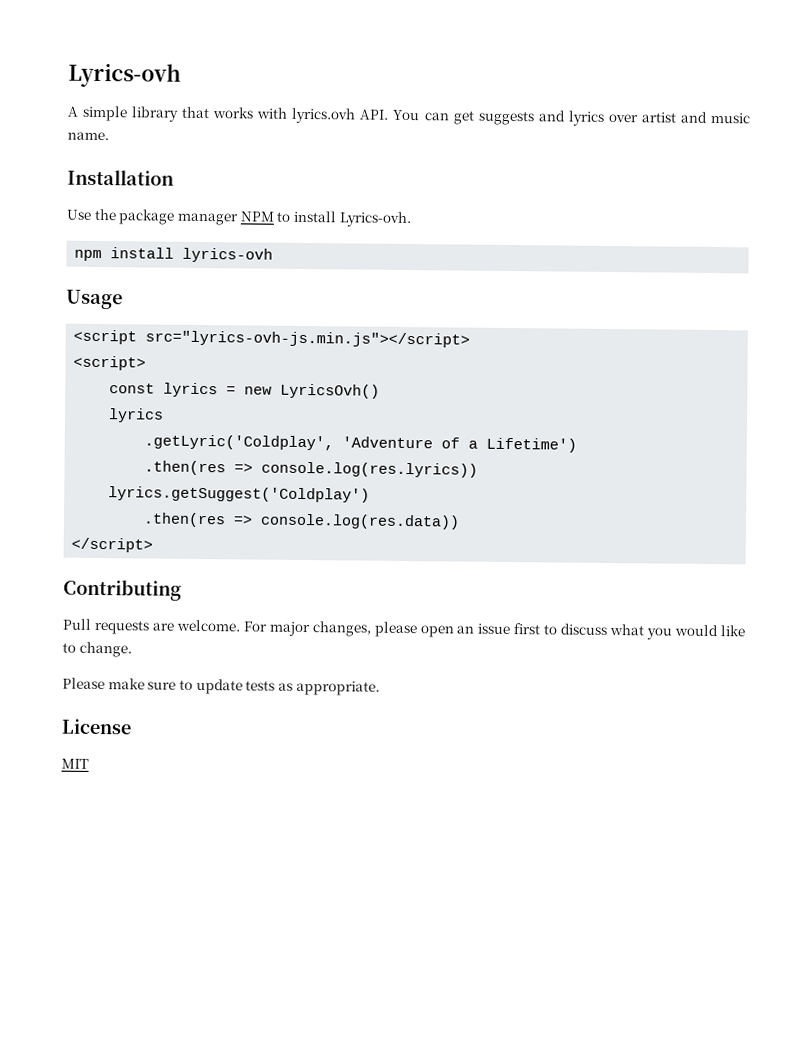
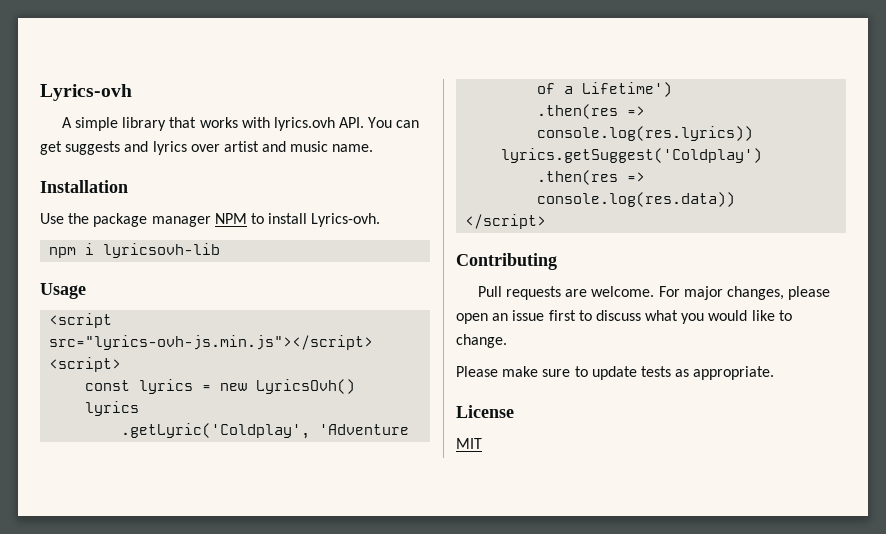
[110,247,274,263] install lyrics-ovh -> [85,243,221,258] i lyricsovh-lib

